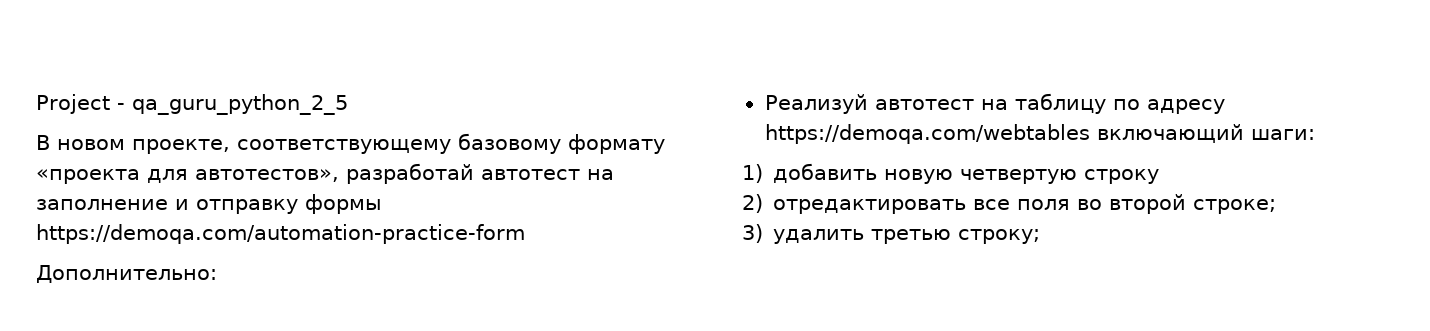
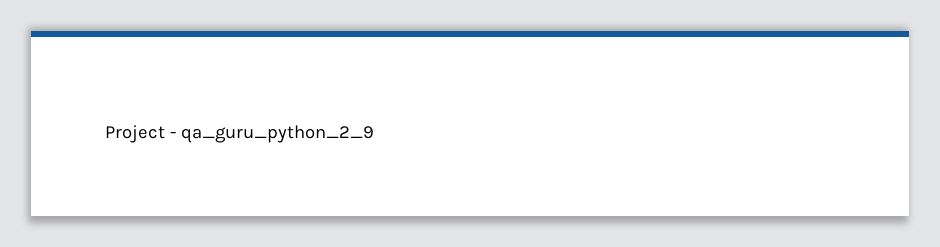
[132,94,348,115] [36,133,665,154] [36,163,614,184] [36,194,382,214] [36,224,525,244] [36,265,217,283] [764,93,1225,114] [764,124,1315,144] [742,163,1160,184] [742,194,1277,214] [742,224,1041,244] qa_guru_python_2_5 // В новом проекте, соответствующему базовому формату «проекта для автотестов», разработай автотест на заполнение и отправку формы https://demoqa.com/automation-practice-form // Дополнительно: // Реализуй автотест на таблицу по адресу https://demoqa.com/webtables включающий шаги: // 1) добавить новую четвертую строку // 2) отредактировать все поля во второй строке; // 3) удалить третью строку; -> [180,125,374,143] qa_guru_python_2_9

